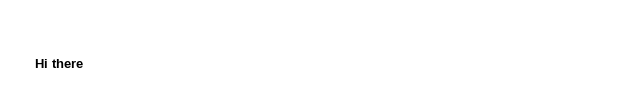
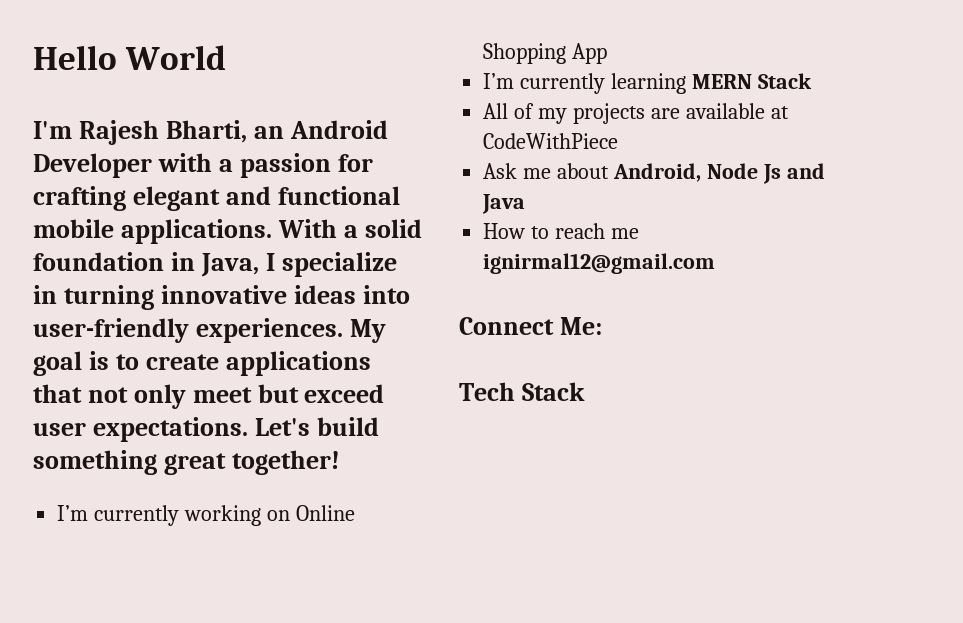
[35,59,83,68] Hi there -> [33,45,227,70] [33,120,388,145] [33,153,373,178] [33,186,400,211] [33,219,422,244] [33,252,397,277] [33,285,410,310] [33,318,386,343] [33,351,371,376] [33,384,385,409] [33,417,379,442] [33,450,340,475] [57,505,355,526] [483,43,608,64] [483,73,812,94] [483,103,789,124] [483,133,619,149] [483,163,825,184] [482,194,526,214] [483,223,640,239] [483,253,716,274] [459,317,602,335] [459,382,585,401] Hello World // I'm Rajesh Bharti, an Android Developer with a passion for crafting elegant and functional mobile applications. With a solid foundation in Java, I specialize in turning innovative ideas into user-friendly experiences. My goal is to create applications that not only meet but exceed user expectations. Let's build something great together! // I’m currently working on Online Shopping App // I’m currently learning MERN Stack // All of my projects are available at CodeWithPiece // Ask me about Android, Node Js and Java // How to reach me ignirmal12@gmail.com // Connect Me: // Tech Stack

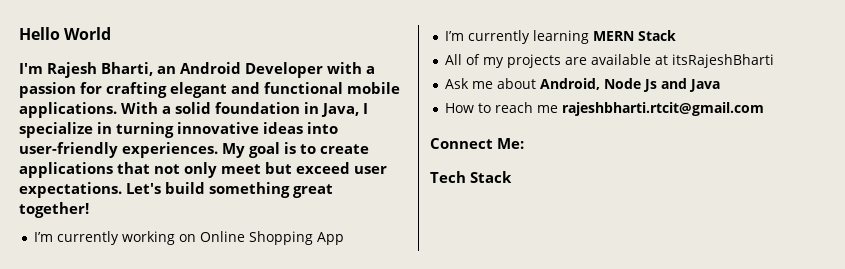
[483,133,619,149] CodeWithPiece -> [672,54,775,68] itsRajeshBharti
[483,253,716,274] ignirmal12@gmail.com -> [562,102,765,116] rajeshbharti.rtcit@gmail.com

